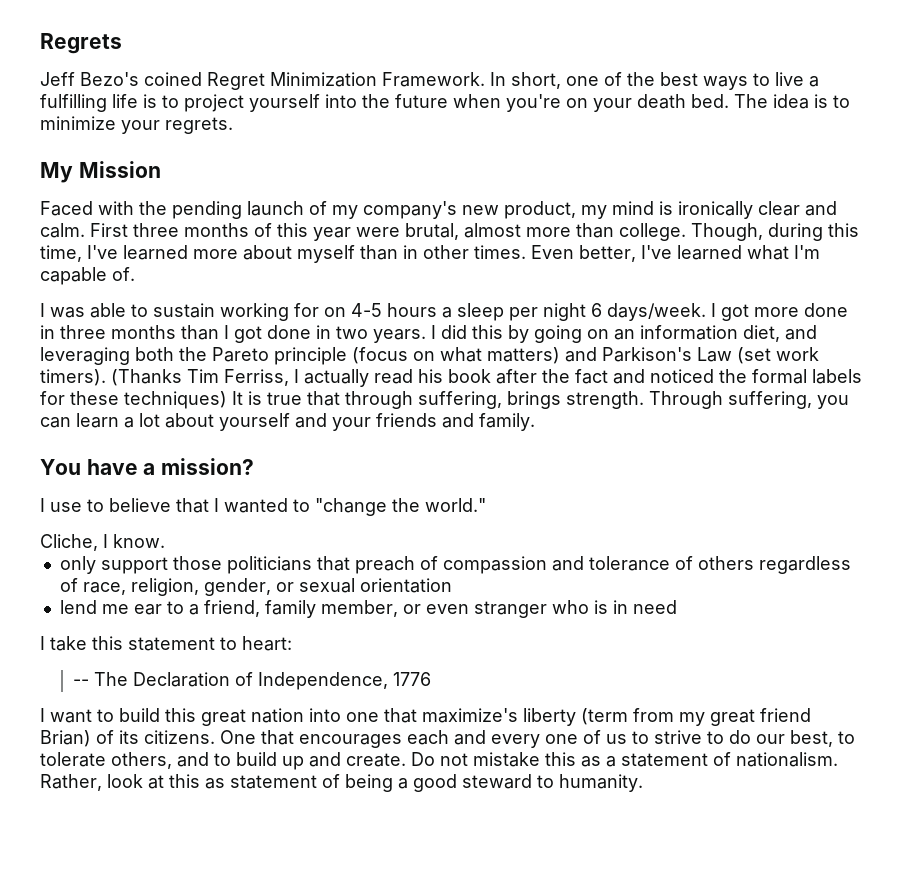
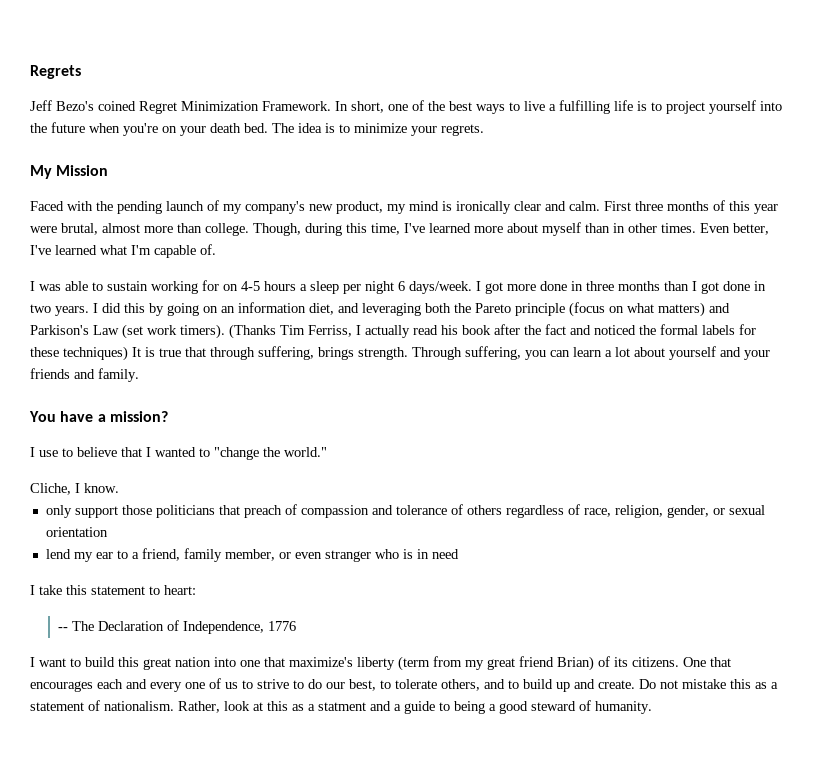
[101,604,129,614] me -> [73,552,93,562] my
[230,774,340,789] statement of -> [308,701,450,714] a statment and a guide to
[537,775,554,788] to -> [579,700,591,711] of

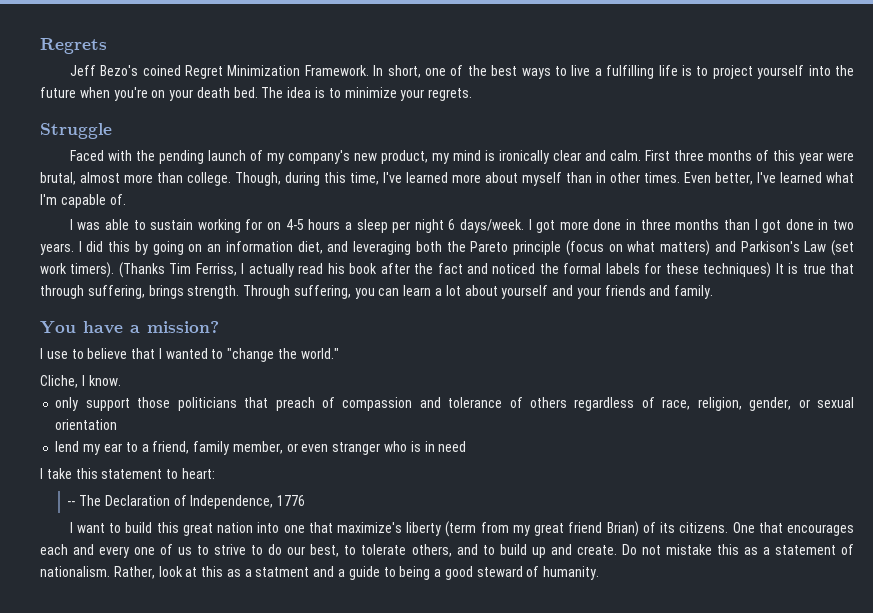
[30,165,109,179] My Mission -> [40,123,112,139] Struggle

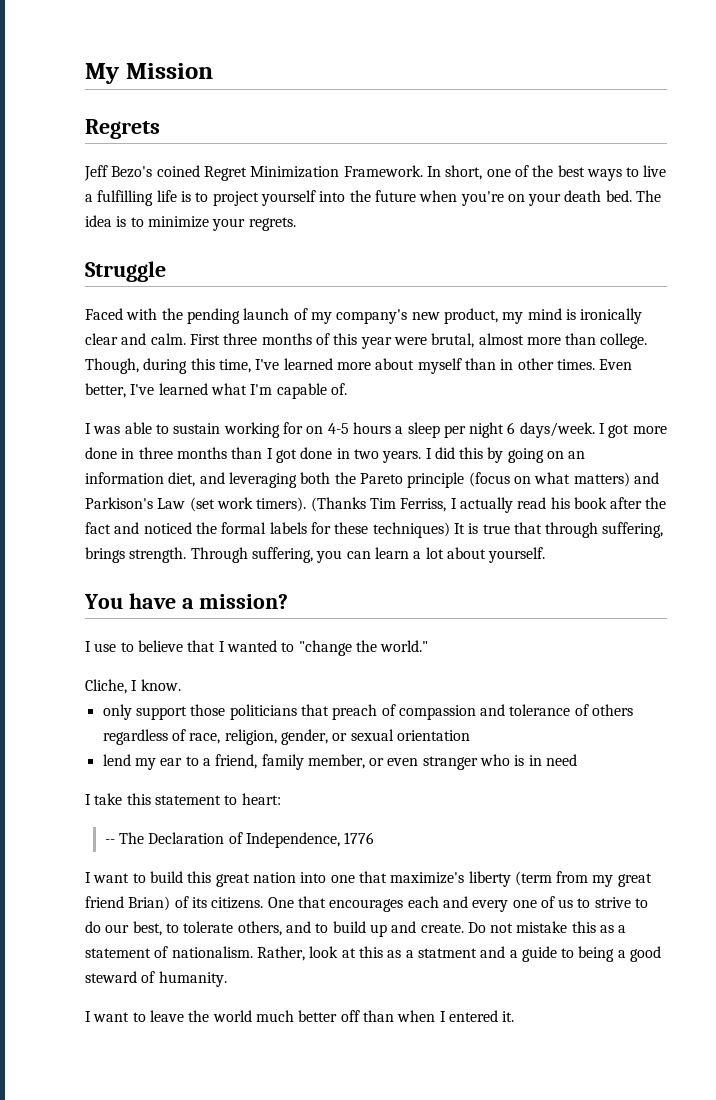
(40, 46) none -> [85,63,213,84] My Mission //
[501,285,714,299] yourself and your friends and family. -> [488,547,546,563] yourself.
(600, 573) none -> [85,1010,515,1022] // I want to leave the world much better off than when I entered it.

